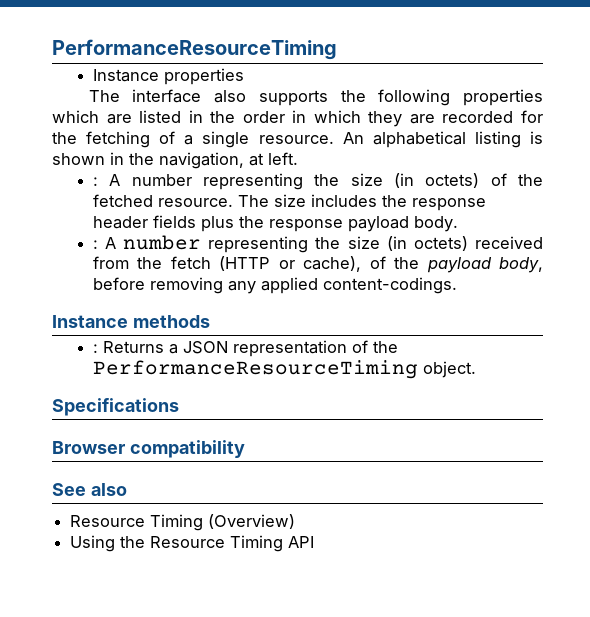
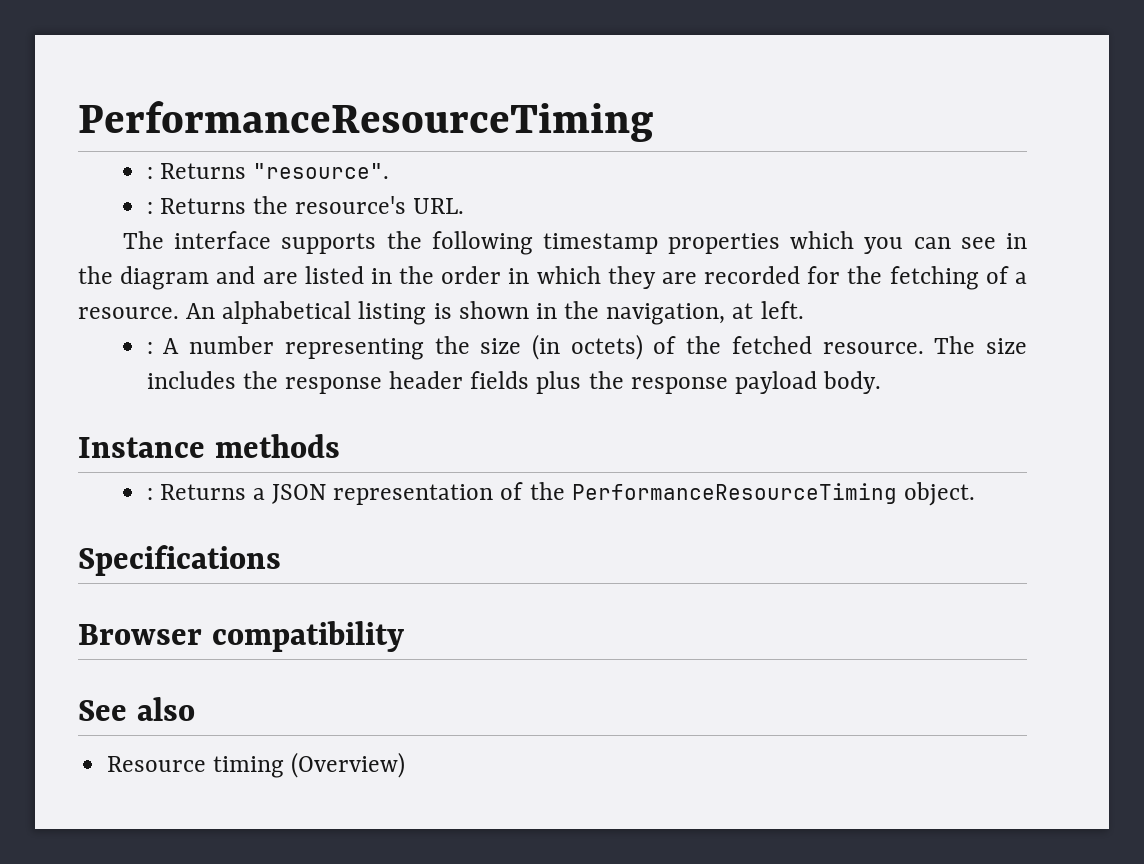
[92,68,244,85] Instance properties -> [146,163,390,179] [146,196,465,214] : Returns "resource". // : Returns the resource's URL.
[214,90,247,103] also -> (272, 240) none
(451, 97) none -> [542,233,658,254] timestamp
(99, 116) none -> [864,233,1027,254] [78,266,256,290] you can see in the diagram and
[202,131,250,148] single -> (1027, 278) none
[92,235,543,253] [92,256,543,273] [92,277,457,294] // : A number representing the size (in octets) received from the fetch (HTTP or cache), of the payload body, before removing any applied content-codings. -> (882, 382) none
[150,514,204,531] Timing -> [213,756,285,778] timing
[70,535,315,552] // Using the Resource Timing API -> (406, 765) none

